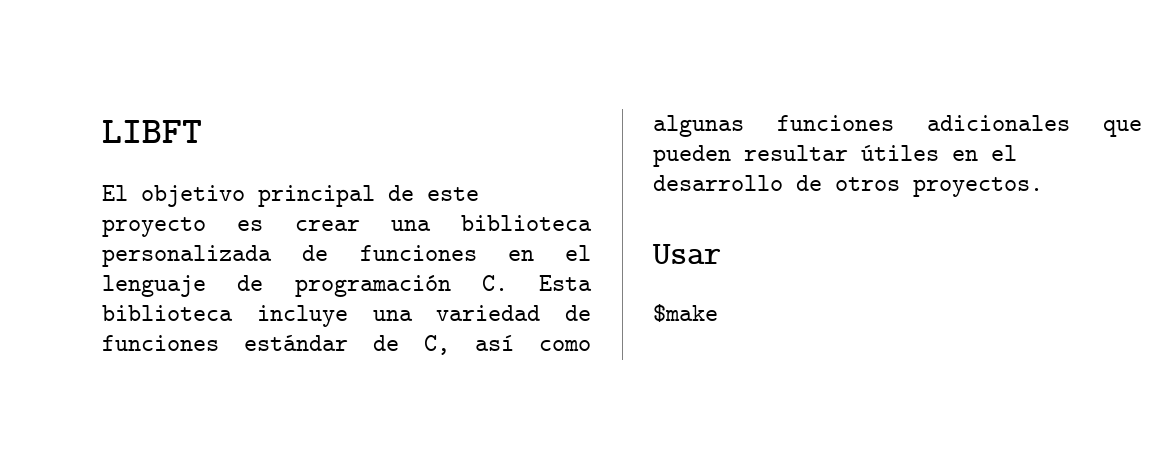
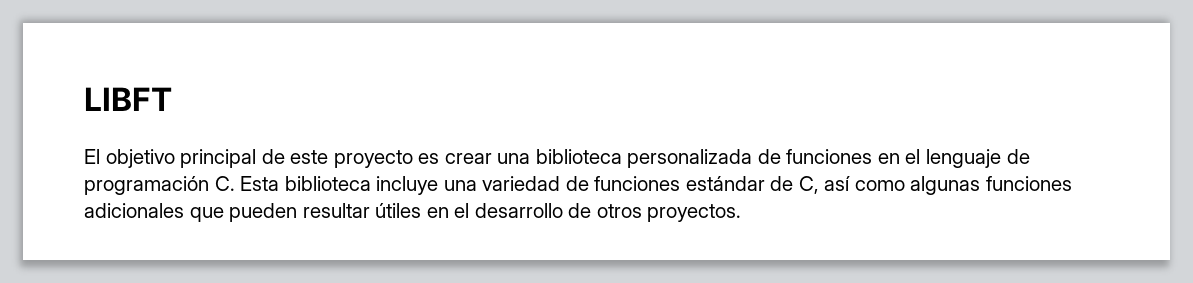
[652,244,721,265] [653,304,718,322] // Usar // $make -> (742, 213) none

